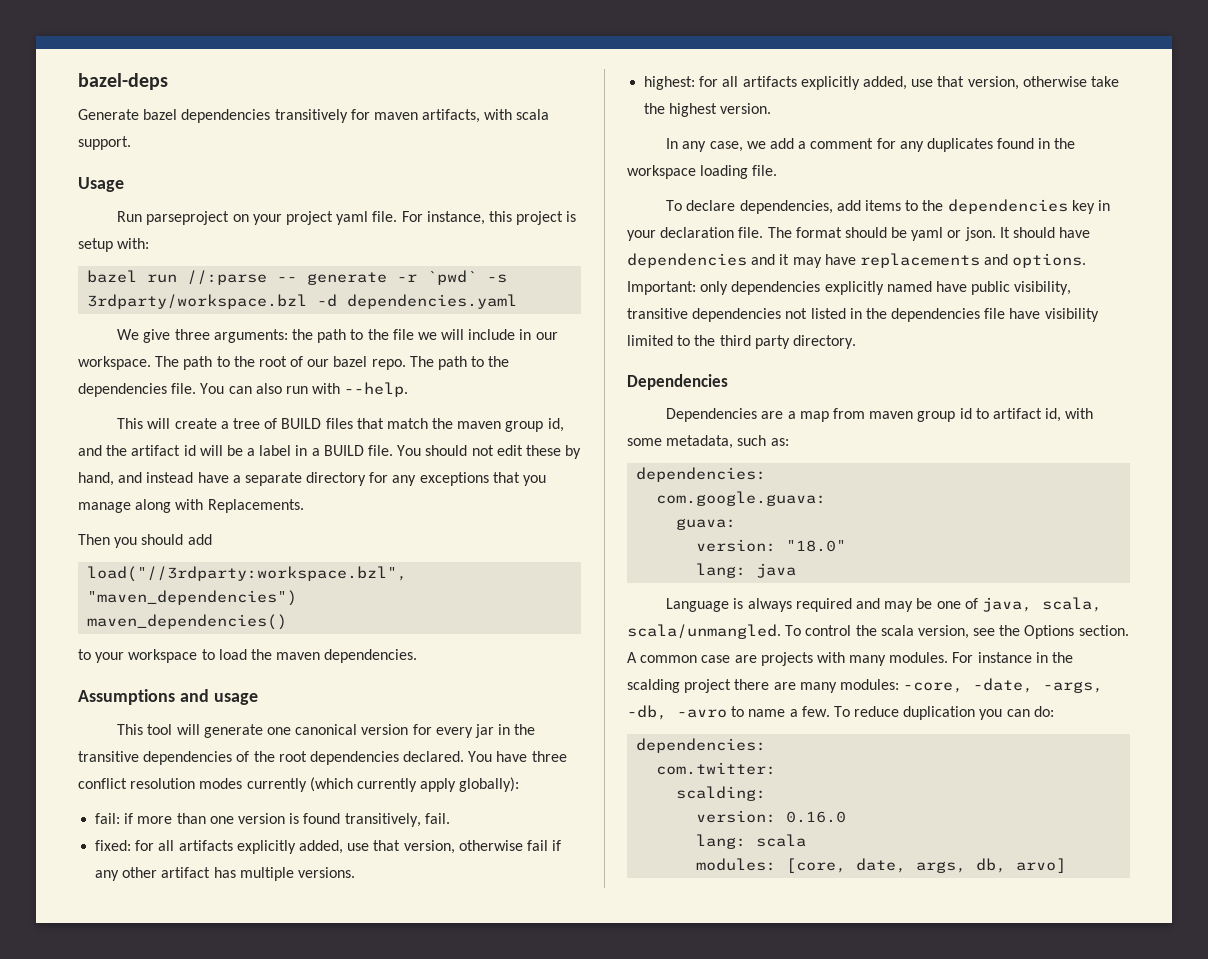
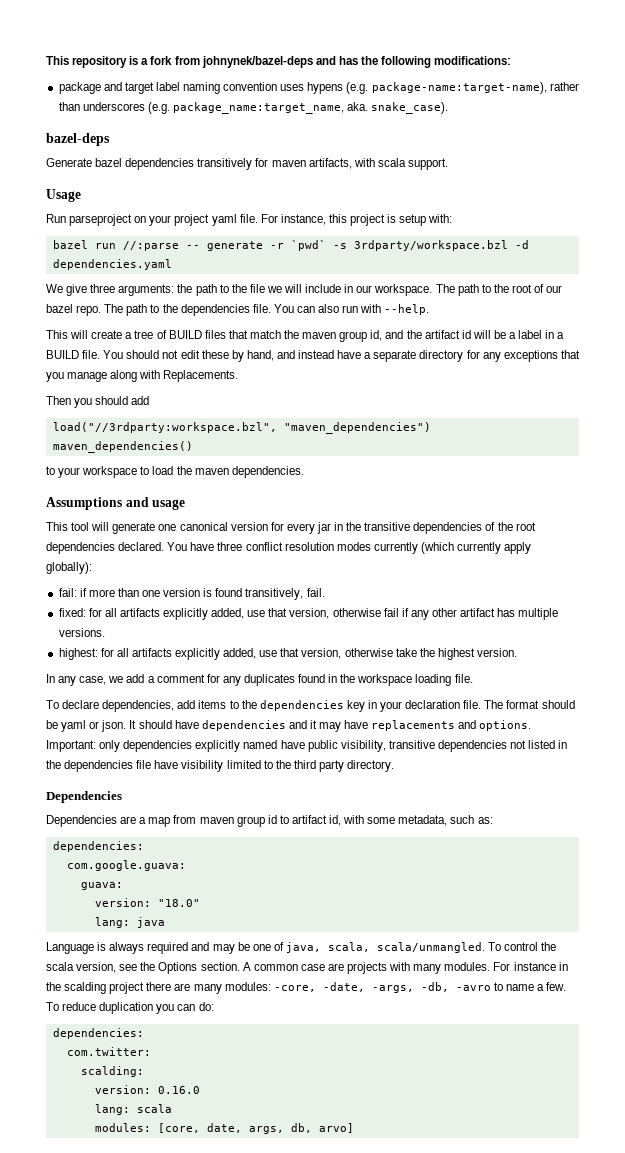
(78, 81) none -> [46,56,512,68] [58,82,579,94] [58,102,449,114] This repository is a fork from johnynek/bazel-deps and has the following modifications: // package and target label naming convention uses hypens (e.g. package-name:target-name), rather than underscores (e.g. package_name:target_name, aka. snake_case). //

